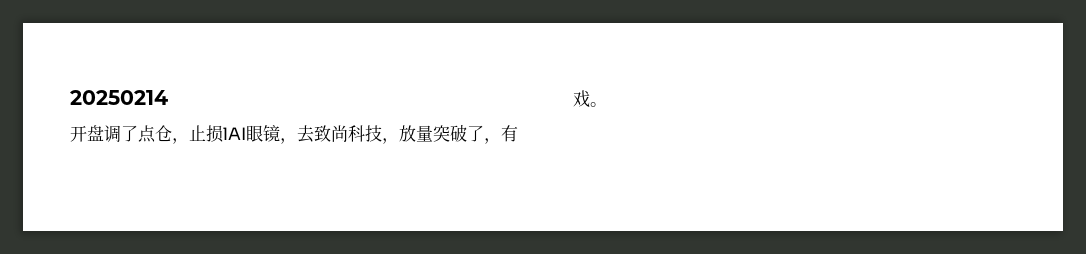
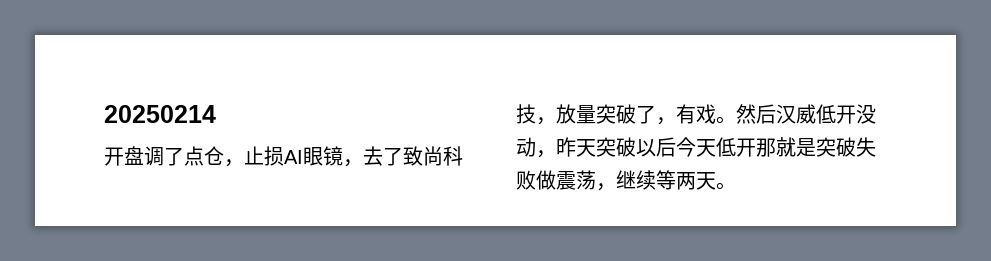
[223,127,246,140] lAI -> [284,150,303,164] AI
(314, 134) none -> [383,147,403,166] 了
(607, 104) none -> [736,104,876,124] [516,137,876,158] [516,170,736,191] 然后汉威低开没动，昨天突破以后今天低开那就是突破失败做震荡，继续等两天。

